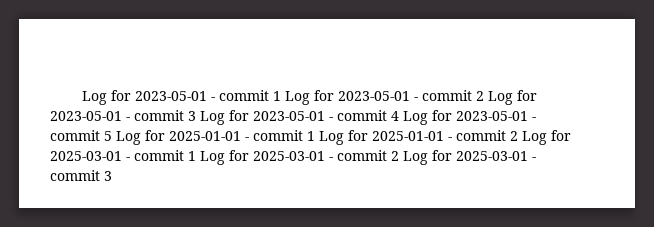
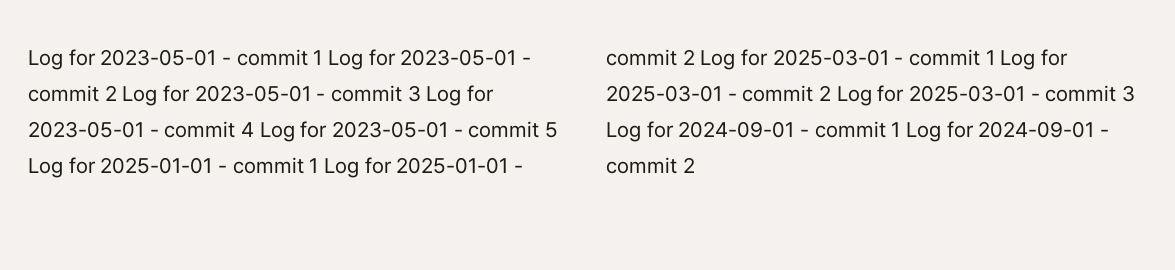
(112, 176) none -> [606,121,1110,142] [606,157,695,174] Log for 2024-09-01 - commit 1 Log for 2024-09-01 - commit 2

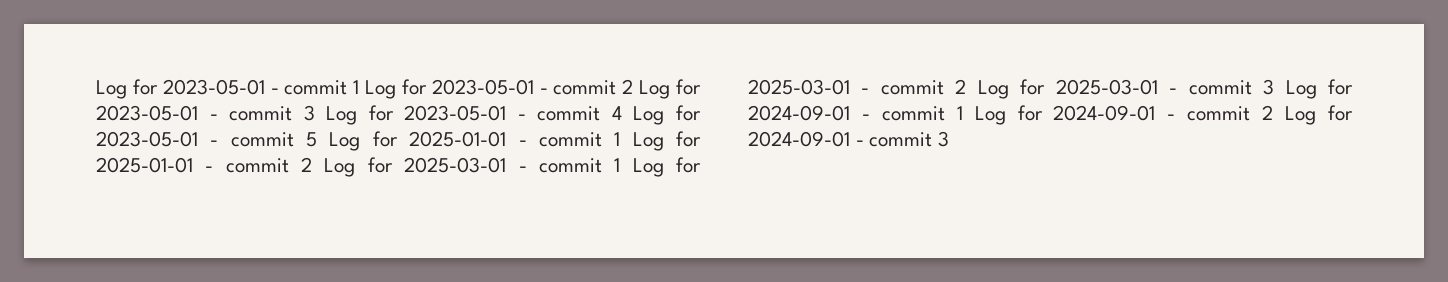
(695, 165) none -> [1285,105,1353,125] [748,131,950,147] Log for 2024-09-01 - commit 3

